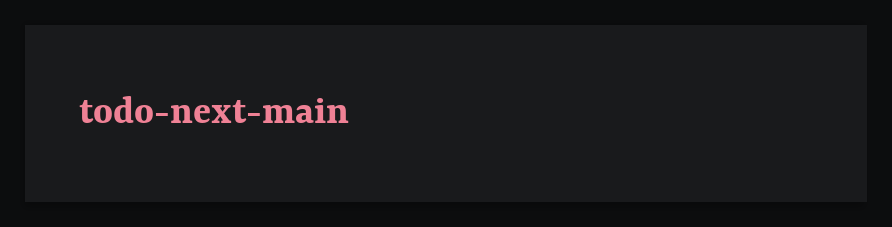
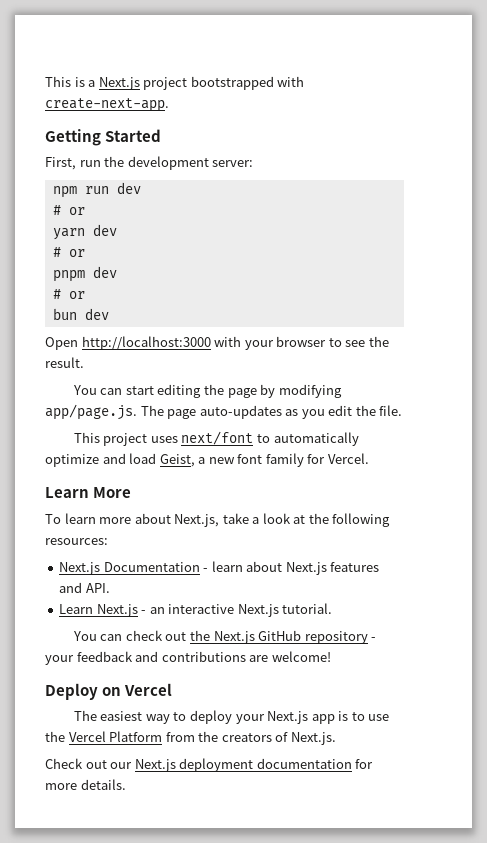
[79,96,349,123] todo-next-main -> [45,76,305,90] [45,98,169,112] [45,129,162,146] [45,156,254,170] [52,182,141,198] [52,205,85,215] [52,224,117,240] [52,247,85,257] [52,266,117,282] [52,289,85,299] [52,308,109,320] [45,336,389,350] [45,357,84,368] [72,384,342,398] [45,404,403,420] [73,431,359,446] [45,453,369,467] [45,487,132,498] [45,513,391,527] [45,538,108,545] [59,561,380,575] [59,582,110,593] [59,603,333,617] [72,630,377,644] [45,651,331,665] [45,683,173,700] [73,710,390,724] [45,731,336,745] [45,758,374,772] [45,779,126,790] This is a Next.js project bootstrapped with create-next-app. // Getting Started // First, run the development server: // npm run dev // # or // yarn dev // # or // pnpm dev // # or // bun dev // Open http://localhost:3000 with your browser to see the result. // You can start editing the page by modifying app/page.js. The page auto-updates as you edit the file. // This project uses next/font to automatically optimize and load Geist, a new font family for Vercel. // Learn More // To learn more about Next.js, take a look at the following resources: // Next.js Documentation - learn about Next.js features and API. // Learn Next.js - an interactive Next.js tutorial. // You can check out the Next.js GitHub repository - your feedback and contributions are welcome! // Deploy on Vercel // The easiest way to deploy your Next.js app is to use the Vercel Platform from the creators of Next.js. // Check out our Next.js deployment documentation for more details.

